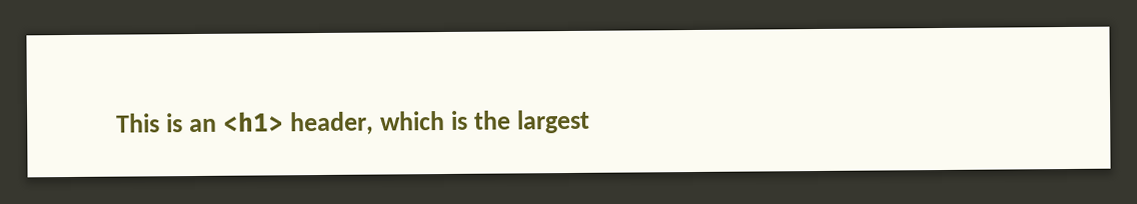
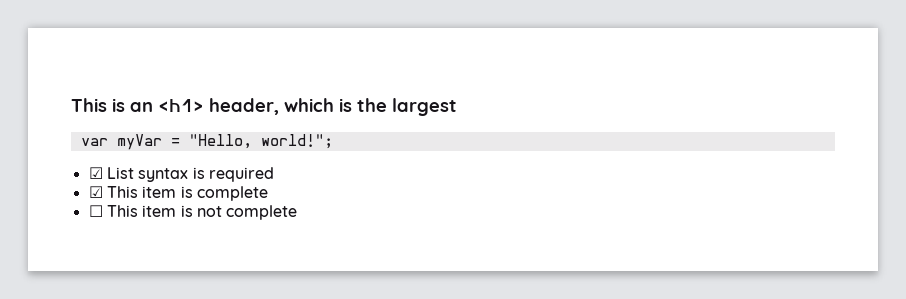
(591, 121) none -> [80,134,333,150] [88,167,274,182] [88,186,268,201] [88,205,298,220] // var myVar = "Hello, world!"; // ☑ List syntax is required // ☑ This item is complete // ☐ This item is not complete

